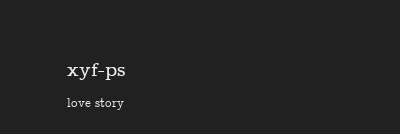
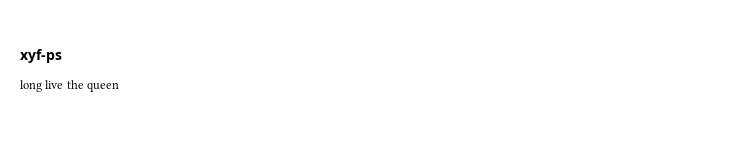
[67,98,124,110] love story -> [20,80,120,92] long live the queen

